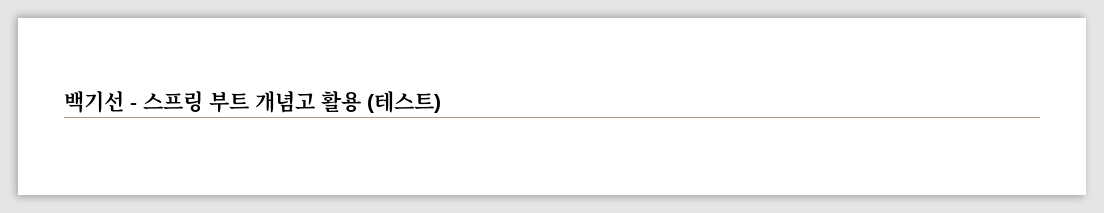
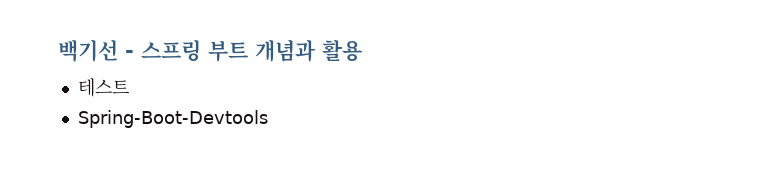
[255,90,315,113] 개념고 -> [255,39,316,62] 개념과
[367,91,441,113] (테스트) -> [77,78,129,97] [77,110,268,128] // 테스트 // Spring-Boot-Devtools

